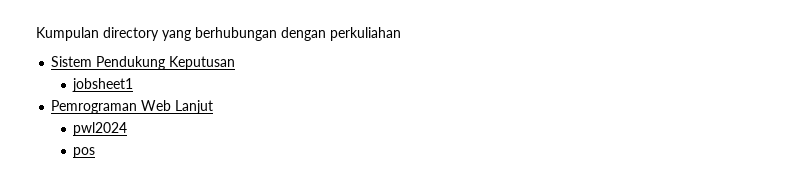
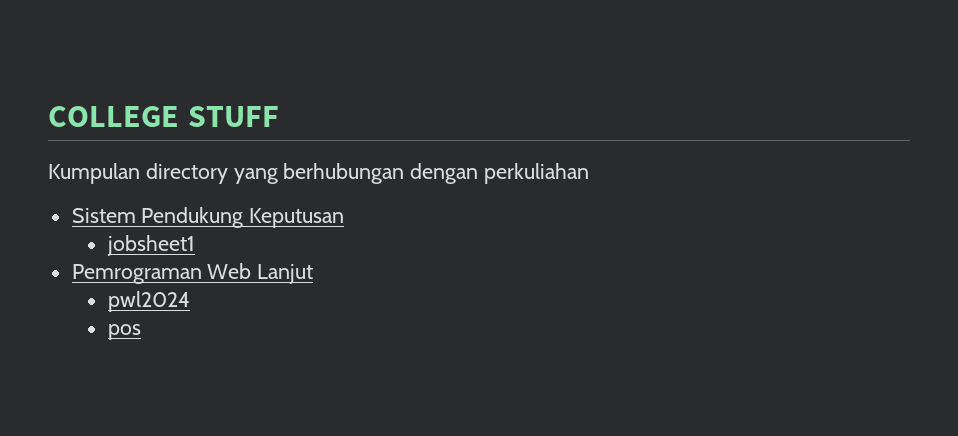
(36, 34) none -> [48,106,279,127] COLLEGE STUFF //

